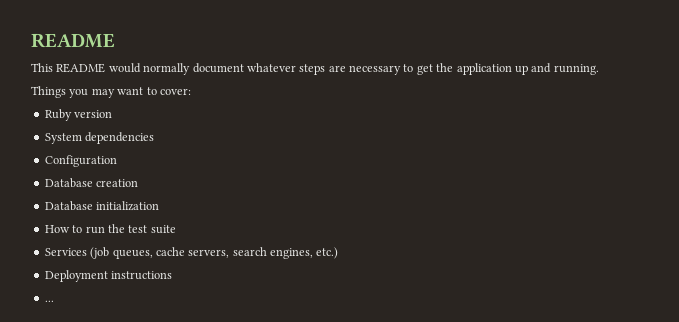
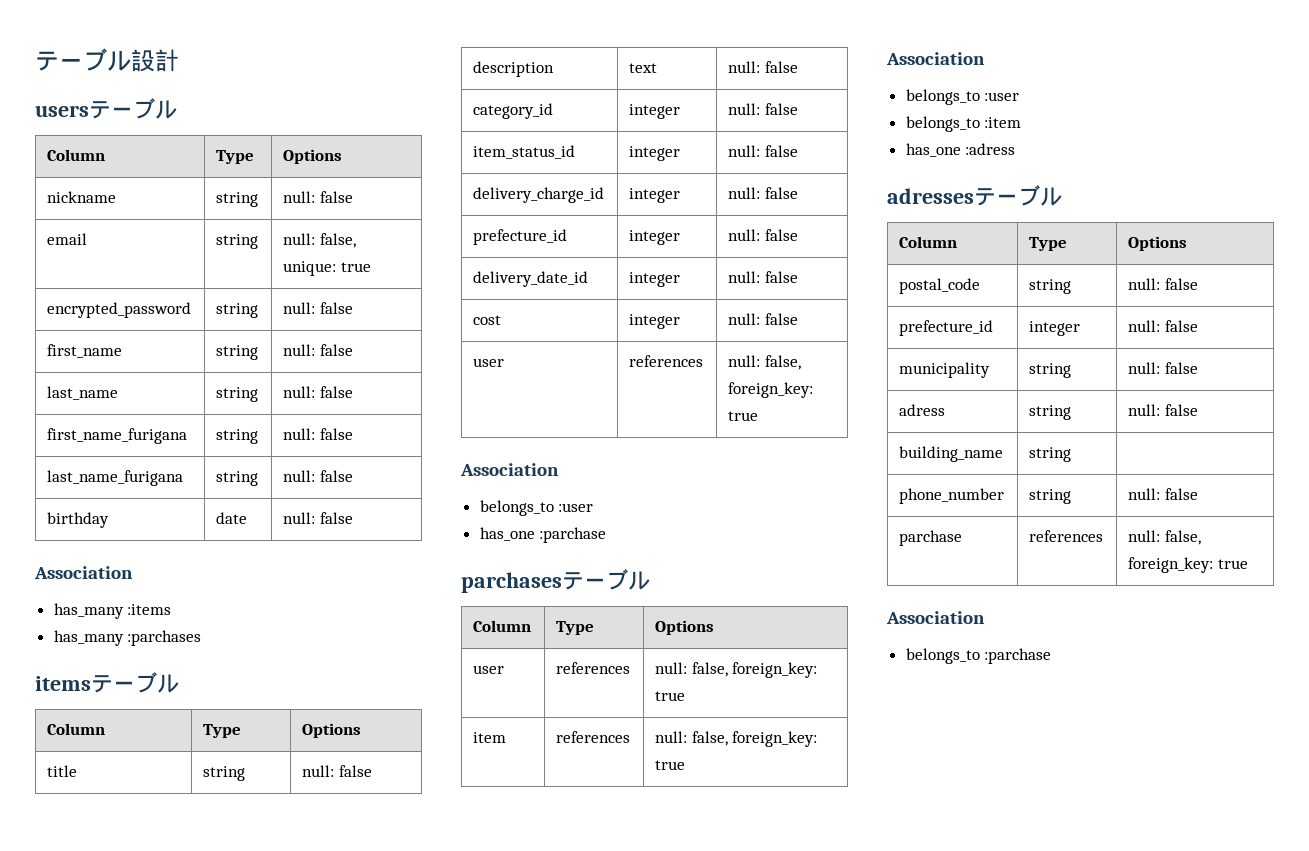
[31,33,115,48] [31,63,599,75] [31,86,191,98] [44,109,113,121] [44,132,155,144] [44,155,117,167] [44,178,139,188] [44,201,160,211] [44,224,176,234] [44,247,339,259] [44,270,173,282] [44,300,54,302] README // This README would normally document whatever steps are necessary to get the application up and running. // Things you may want to cover: // Ruby version // System dependencies // Configuration // Database creation // Database initialization // How to run the test suite // Services (job queues, cache servers, search engines, etc.) // Deployment instructions // ... -> [35,48,179,72] [35,98,177,119] [47,149,106,161] [216,150,255,164] [283,149,343,164] [47,191,117,203] [216,192,259,207] [283,191,353,203] [47,233,88,245] [216,234,259,249] [283,233,356,248] [283,261,371,276] [47,302,192,318] [216,303,259,318] [283,302,353,314] [47,344,123,358] [216,345,259,360] [283,344,353,356] [47,386,119,400] [216,387,259,402] [283,386,353,398] [47,428,188,444] [216,429,259,444] [283,428,353,440] [47,470,184,486] [216,471,259,486] [283,470,353,482] [47,512,110,528] [216,512,248,524] [283,512,353,524] [34,566,133,579] [53,603,172,619] [53,630,202,646] [35,672,179,693] [47,723,106,735] [203,724,242,738] [302,723,362,738] [47,765,78,777] [203,766,246,781] [302,765,372,777] [473,61,555,77] [629,63,658,73] [728,61,798,73] [473,103,554,119] [629,104,681,119] [728,103,798,115] [473,145,576,159] [629,146,681,161] [728,145,798,157] [473,187,605,203] [629,188,681,203] [728,187,798,199] [473,229,568,245] [629,230,681,245] [728,229,798,241] [473,271,589,287] [629,272,681,287] [728,271,798,283] [473,315,502,325] [629,314,681,329] [728,313,798,325] [473,358,505,367] [629,355,704,367] [728,355,801,370] [728,382,814,398] [728,411,759,421] [460,463,559,476] [479,500,594,516] [479,527,607,543] [461,569,650,593] [473,620,532,632] [556,621,595,635] [655,620,715,635] [473,665,505,674] [556,662,631,674] [655,662,818,678] [655,691,686,701] [473,732,507,743] [556,731,631,743] [655,731,818,747] [655,760,686,770] [886,52,985,65] [905,89,1020,105] [905,116,1022,132] [905,143,1016,157] [887,185,1062,206] [899,236,958,248] [1029,237,1068,251] [1128,236,1188,251] [899,278,981,294] [1029,279,1072,294] [1128,278,1198,290] [899,320,994,336] [1029,321,1081,336] [1128,320,1198,332] [899,362,991,378] [1029,363,1072,378] [1128,362,1198,374] [899,404,946,416] [1029,405,1072,420] [1128,404,1198,416] [899,446,1004,462] [1029,447,1072,462] [899,488,1005,504] [1029,489,1072,504] [1128,488,1198,500] [899,530,963,546] [1029,530,1104,542] [1128,530,1201,545] [1128,557,1248,573] [886,611,985,624] [905,648,1052,664] テーブル設計 // usersテーブル // Column | Type | Options // nickname | string | null: false // email | string | null: false, unique: true // encrypted_password | string | null: false // first_name | string | null: false // last_name | string | null: false // first_name_furigana | string | null: false // last_name_furigana | string | null: false // birthday | date | null: false // Association // has_many :items // has_many :parchases // itemsテーブル // Column | Type | Options // title | string | null: false // description | text | null: false // category_id | integer | null: false // item_status_id | integer | null: false // delivery_charge_id | integer | null: false // prefecture_id | integer | null: false // delivery_date_id | integer | null: false // cost | integer | null: false // user | references | null: false, foreign_key: true // Association // belongs_to :user // has_one :parchase // parchasesテーブル // Column | Type | Options // user | references | null: false, foreign_key: true // item | references | null: false, foreign_key: true // Association // belongs_to :user // belongs_to :item // has_one :adress // adressesテーブル // Column | Type | Options // postal_code | string | null: false // prefecture_id | integer | null: false // municipality | string | null: false // adress | string | null: false // building_name | string | // phone_number | string | null: false // parchase | references | null: false, foreign_key: true // Association // belongs_to :parchase

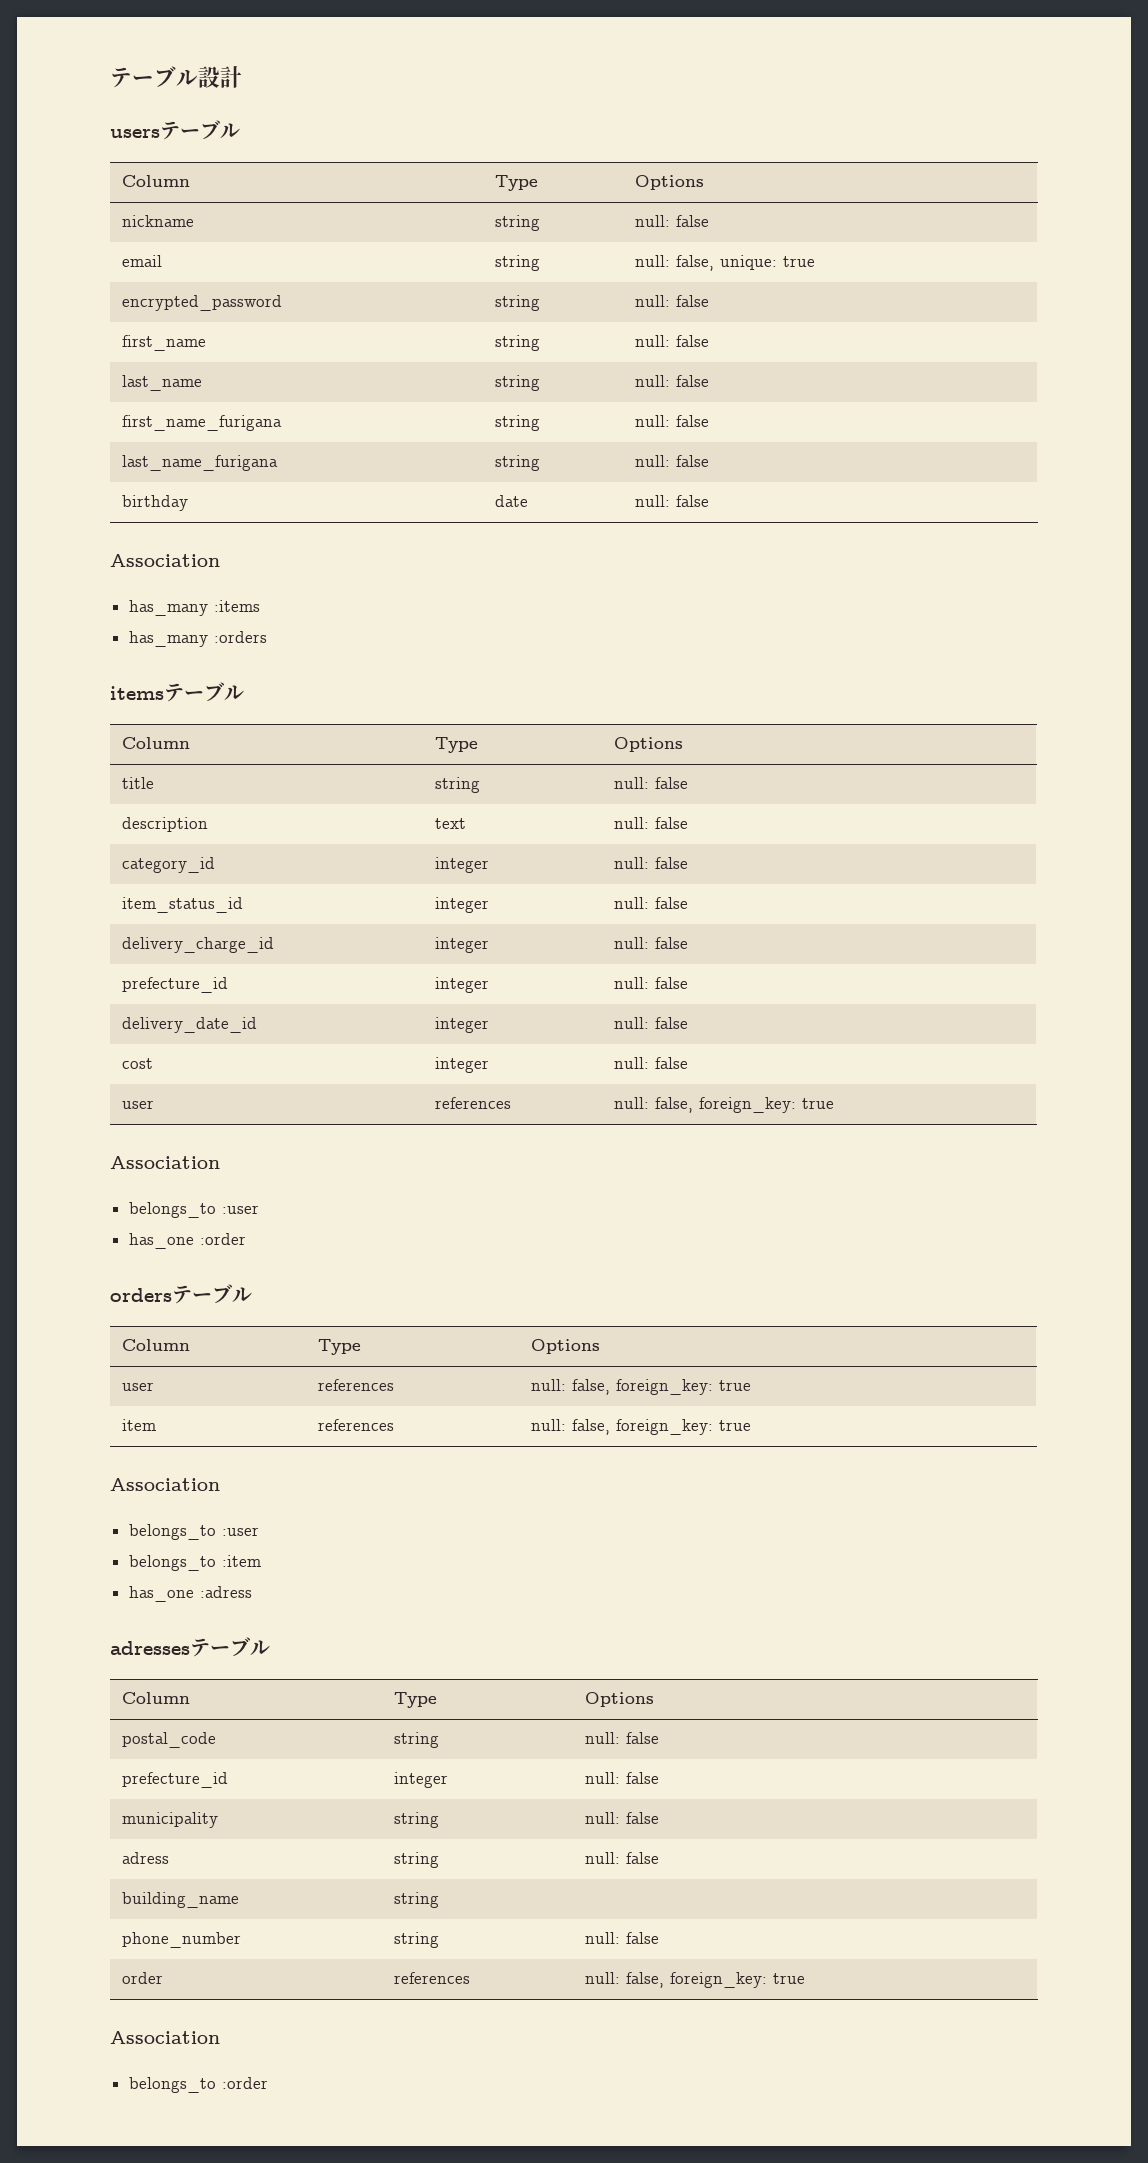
[127,630,202,646] :parchases -> [213,631,267,643] :orders
[539,527,607,543] [461,572,562,593] :parchase // parchases -> [199,1233,246,1245] [110,1288,172,1302] :order // orders
[899,530,963,546] [1029,530,1104,542] [1128,530,1201,545] [1128,557,1248,573] [886,611,985,624] [905,648,1052,664] parchase | references | null: false, foreign_key: true // Association // belongs_to :parchase -> [121,1972,163,1984] [393,1972,470,1984] [584,1972,805,1988] [110,2031,220,2044] [128,2077,268,2093] order | references | null: false, foreign_key: true // Association // belongs_to :order

